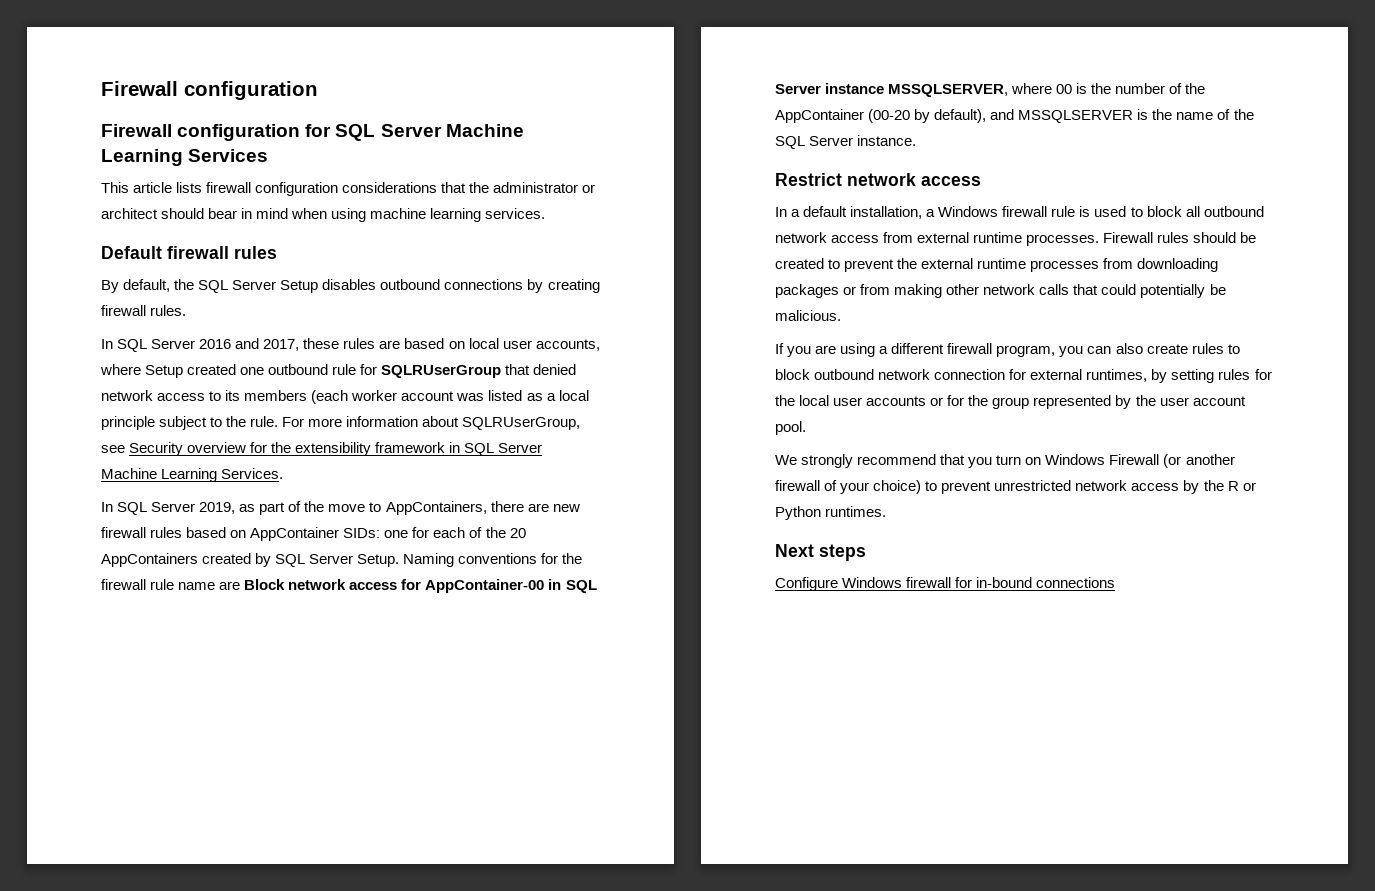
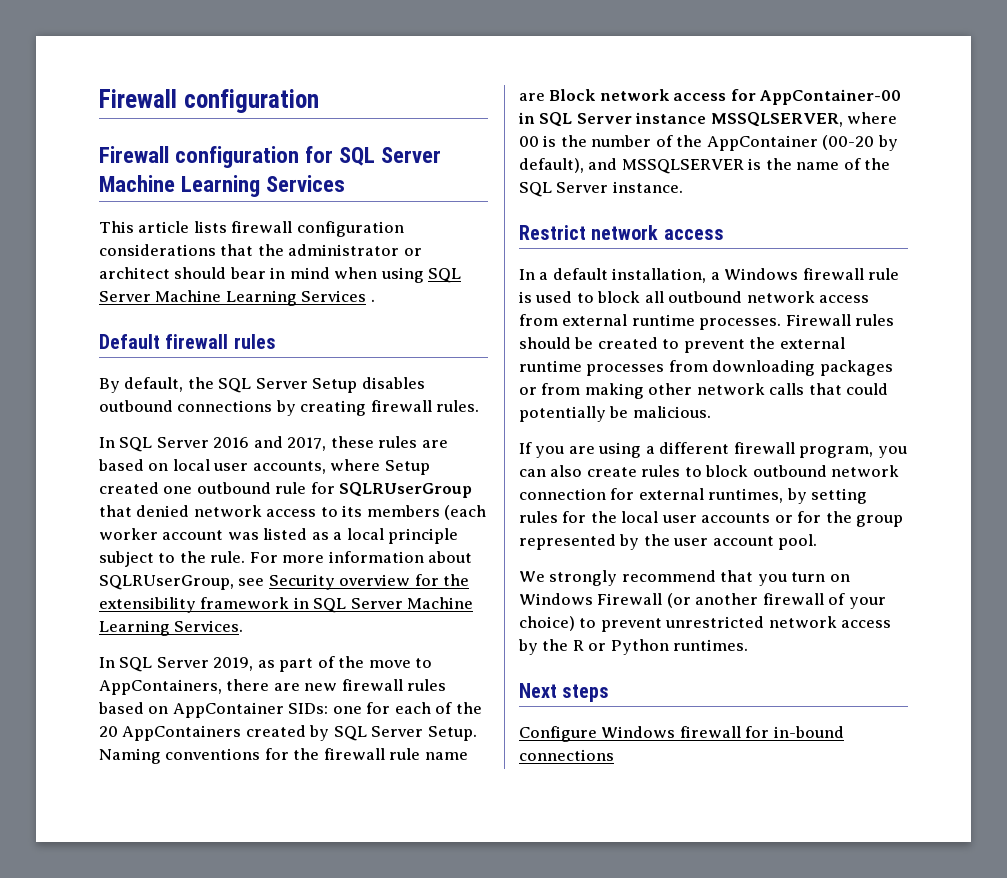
[370,208,546,222] machine learning services. -> [428,268,462,283] [99,290,375,306] SQL Server Machine Learning Services .

